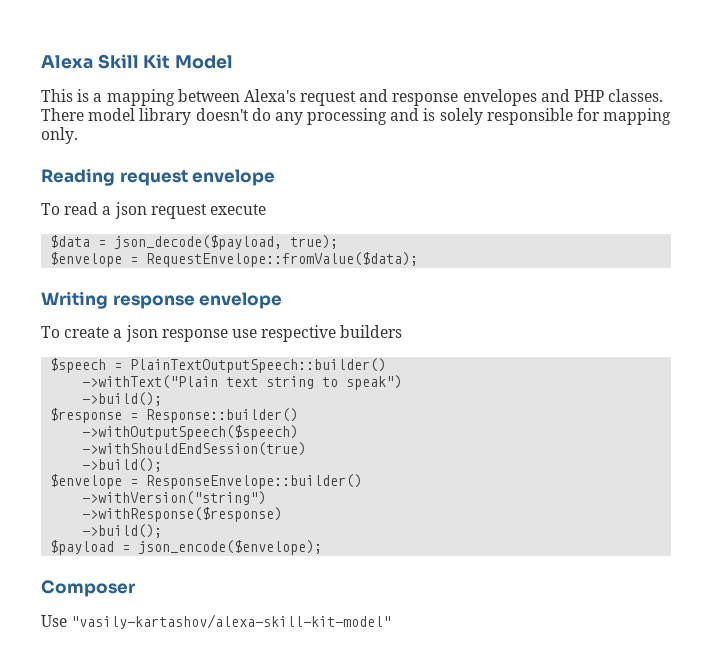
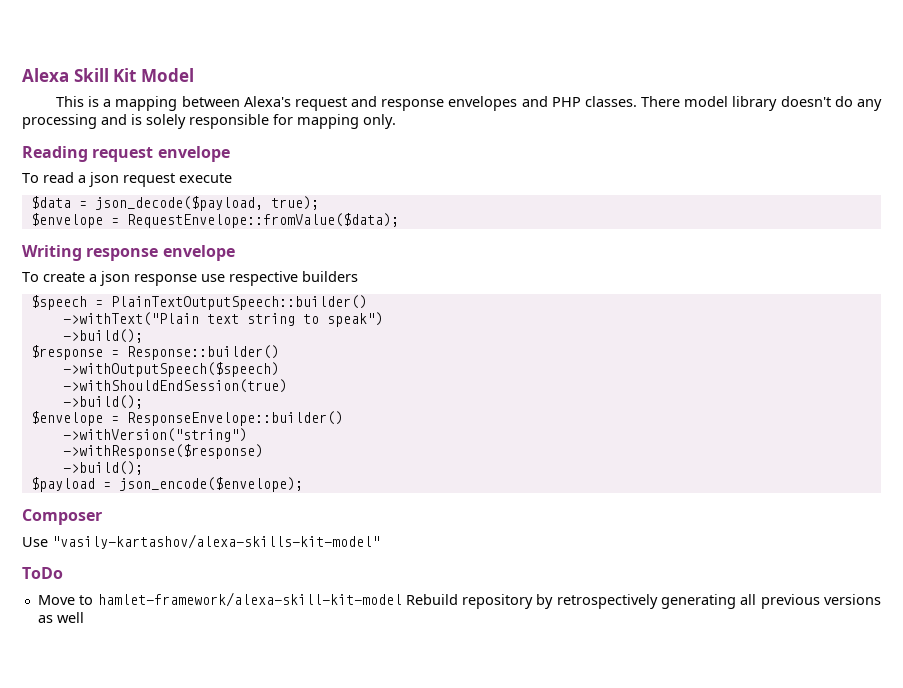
[71,614,392,629] "vasily-kartashov/alexa-skill-kit-model" -> [52,534,380,549] [22,567,63,579] [37,592,881,609] [37,612,84,623] "vasily-kartashov/alexa-skills-kit-model" // ToDo // Move to hamlet-framework/alexa-skill-kit-model Rebuild repository by retrospectively generating all previous versions as well

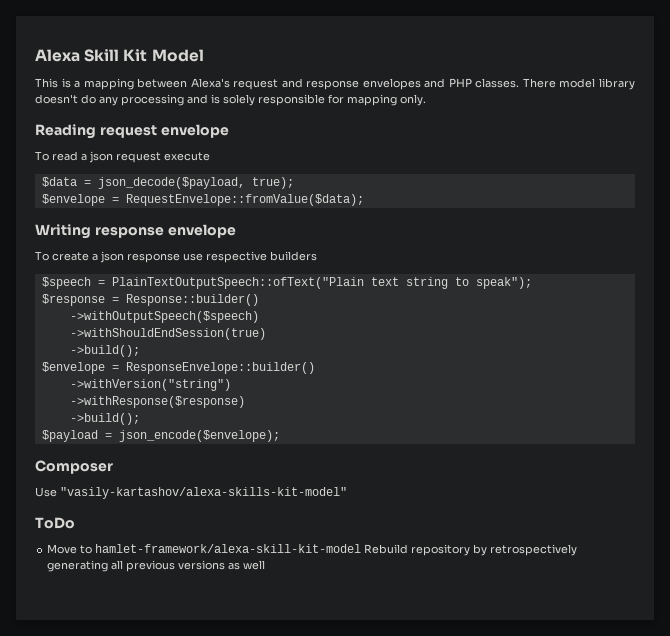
[110,295,367,310] [62,312,199,326] PlainTextOutputSpeech::builder() // ->withText("Plain -> [111,277,364,289] PlainTextOutputSpeech::ofText("Plain
[326,312,383,327] [62,329,143,343] speak") // ->build(); -> [475,277,532,289] speak");

